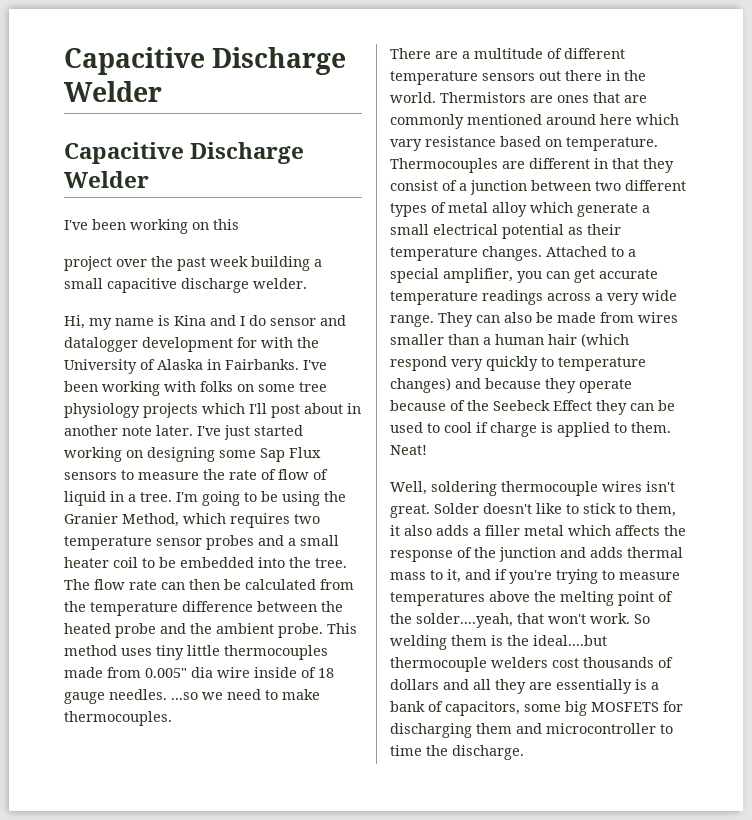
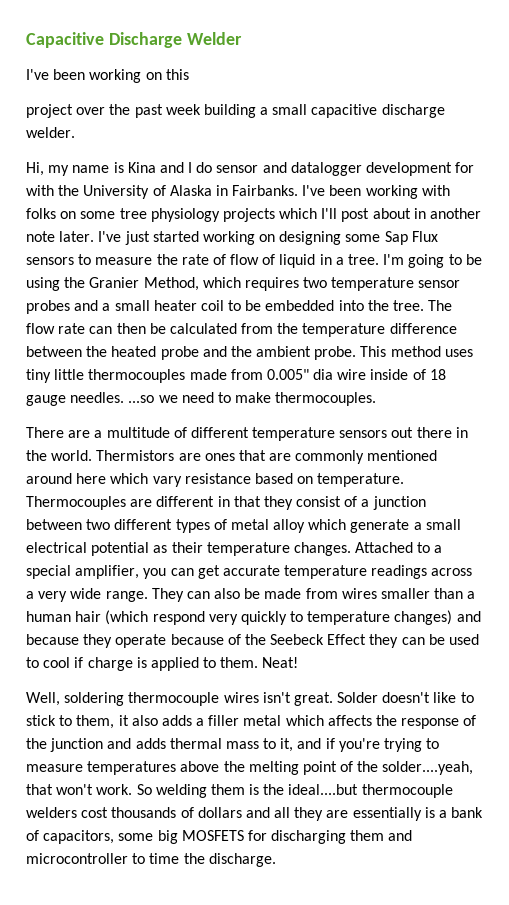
[64,47,347,75] [64,81,162,102] [64,142,305,164] [64,171,149,188] Capacitive Discharge Welder // Capacitive Discharge Welder -> [26,32,242,48] Capacitive Discharge Welder

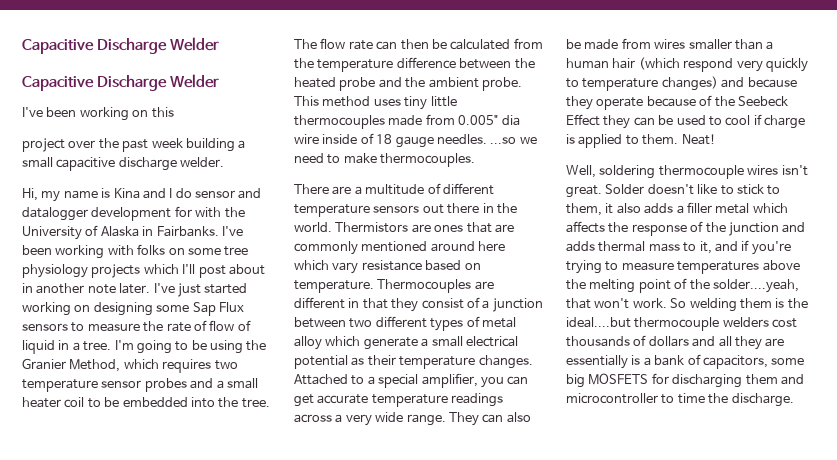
[26,32,242,48] Capacitive Discharge Welder -> [22,37,220,54] [22,74,219,91] Capacitive Discharge Welder // Capacitive Discharge Welder

